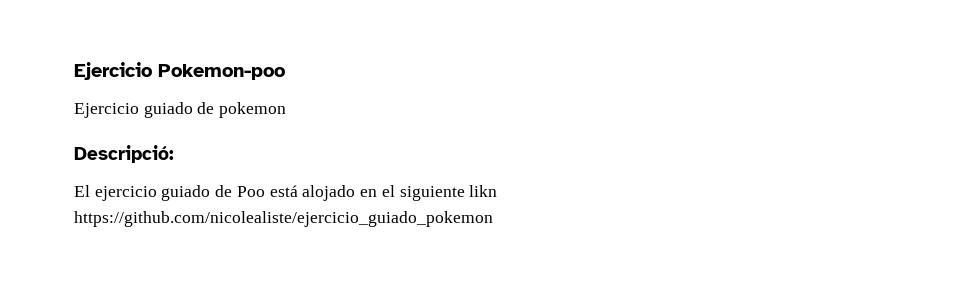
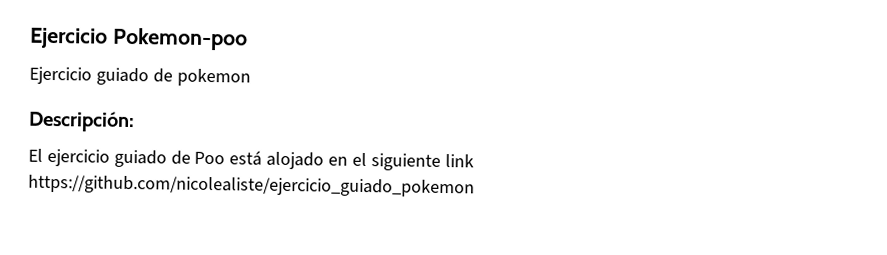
[74,145,174,163] Descripció: -> [28,110,135,133] Descripción:
[469,185,498,197] likn -> [444,154,474,168] link

